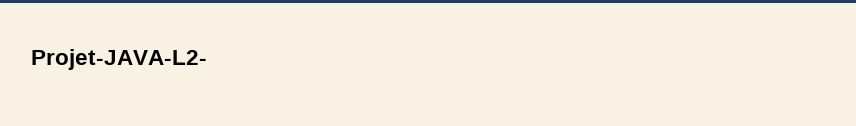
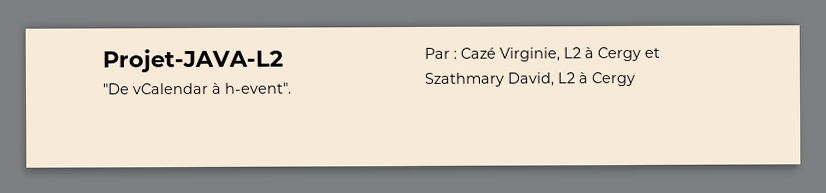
[31,49,207,70] Projet-JAVA-L2- -> [102,48,283,73] [102,82,291,95] [424,46,660,62] [424,71,635,87] Projet-JAVA-L2 // "De vCalendar à h-event". // Par : Cazé Virginie, L2 à Cergy et // Szathmary David, L2 à Cergy

